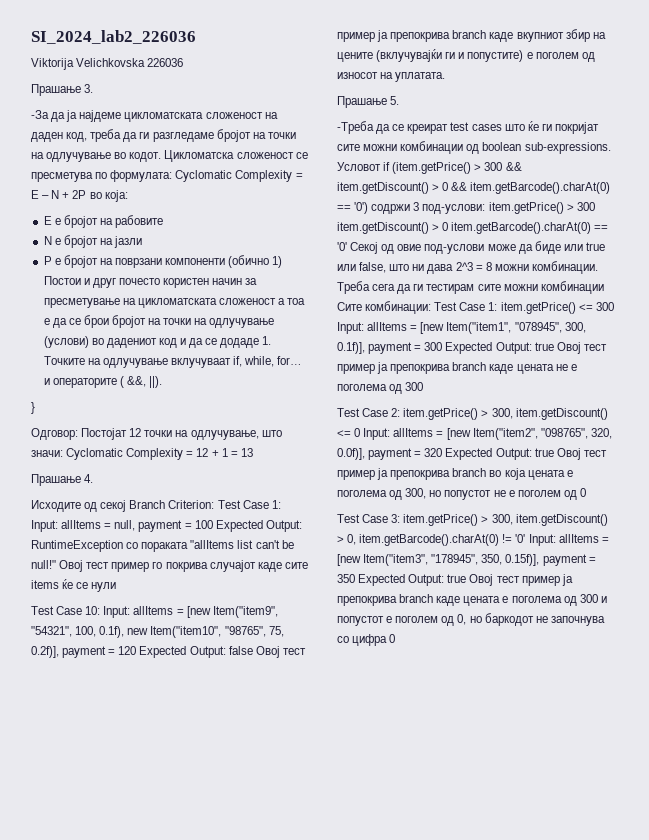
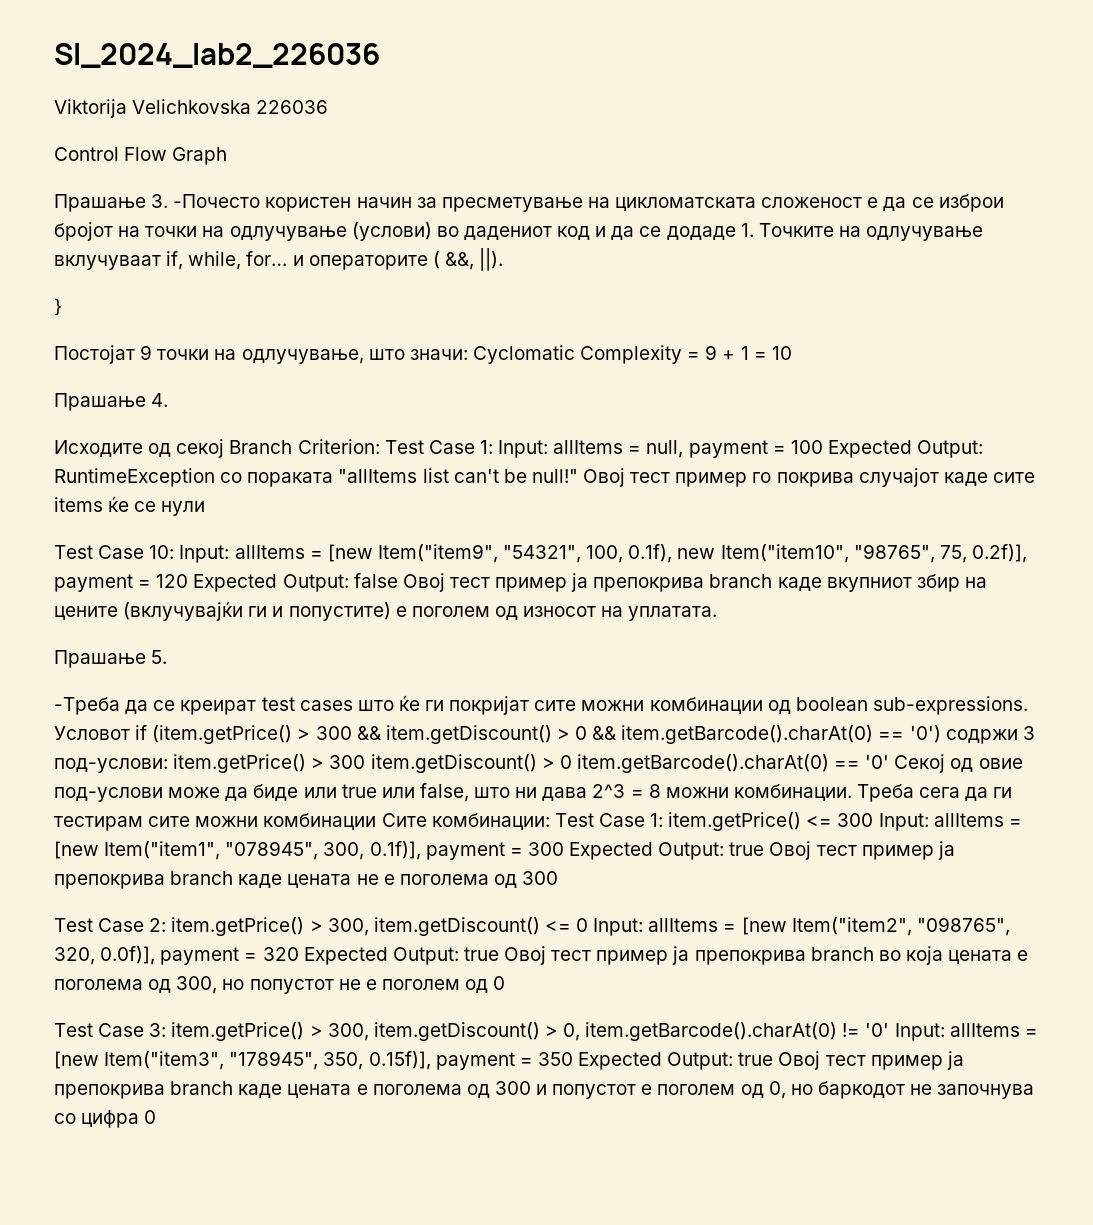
(184, 62) none -> [54,147,228,165] // Control Flow Graph
[31,110,278,122] [31,129,296,142] [31,150,308,162] [31,170,303,182] [31,190,128,202] [43,215,164,228] [43,235,143,248] [43,255,283,268] [43,276,160,288] // -За да ја најдеме цикломатската сложеност на даден код, треба да ги разгледаме бројот на точки на одлучување во кодот. Цикломатска сложеност се пресметува по формулата: Cyclomatic Complexity = E – N + 2P во која: // E е бројот на рабовите // N е бројот на јазли // P е бројот на поврзани компоненти (обично 1) Постои и друг почесто -> [173,194,261,208] -Почесто
[278,298,306,305] а тоа -> (863, 202) none
[83,315,109,328] брои -> [938,194,1004,212] изброи
[31,428,142,440] Одговор: Постојат 12 -> [54,345,153,364] Постојат 9
[196,448,209,457] 12 -> [705,345,718,360] 9
[240,448,253,457] 13 -> [771,346,792,360] 10

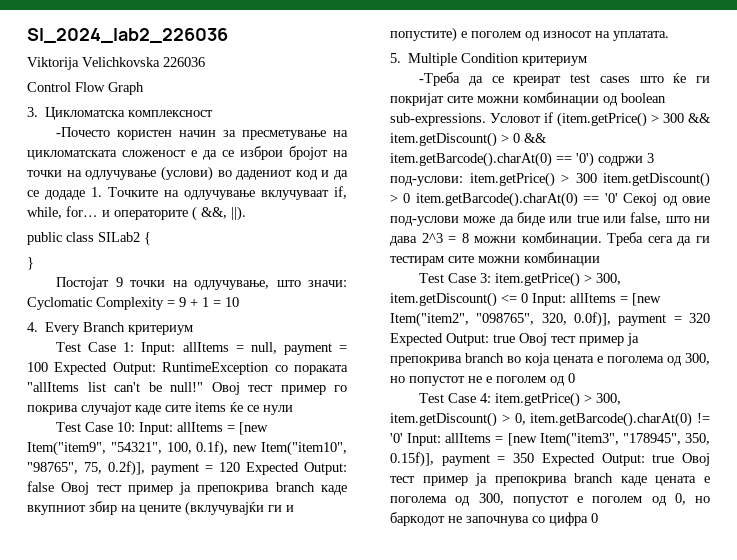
[54,194,169,212] Прашање 3. -> [27,107,214,120] 3. Цикломатска комплексност //
(504, 259) none -> [27,232,151,245] // public class SILab2 {
[54,393,169,411] [54,439,380,458] Прашање 4. // Исходите од секој Branch Criterion: -> [27,322,194,335] 4. Every Branch критериум //
[54,650,168,668] Прашање 5. -> [390,53,588,66] 5. Multiple Condition критериум
[381,812,1022,831] [54,841,955,860] [54,871,559,889] [54,918,167,932] Сите комбинации: Test Case 1: item.getPrice() <= 300 Input: allItems = [new Item("item1", "078945", 300, 0.1f)], payment = 300 Expected Output: true Овој тест пример ја препокрива branch каде цената не е поголема од 300 // Test Case 2: -> [419,273,492,283] // Test Case 3:
[149,1023,167,1037] 3: -> [480,393,492,403] 4:
[494,1081,548,1095] 300 и -> [478,493,504,505] 300,

